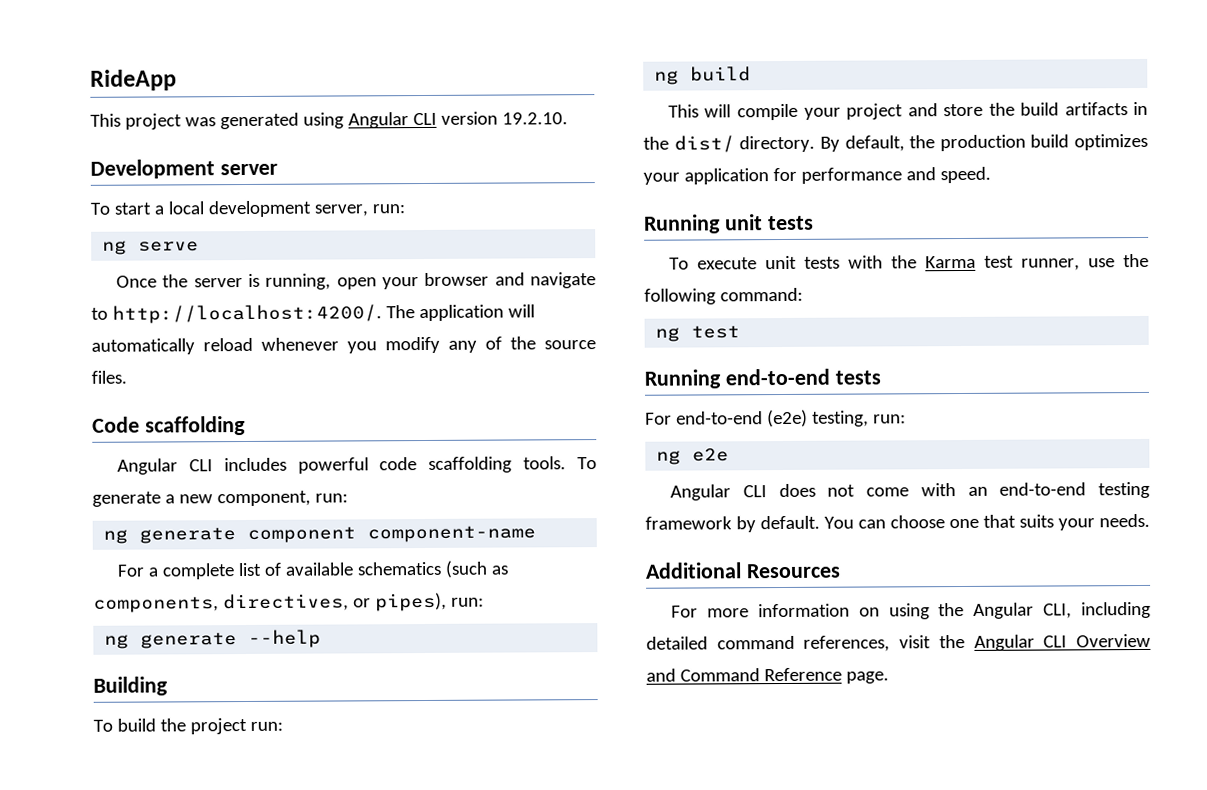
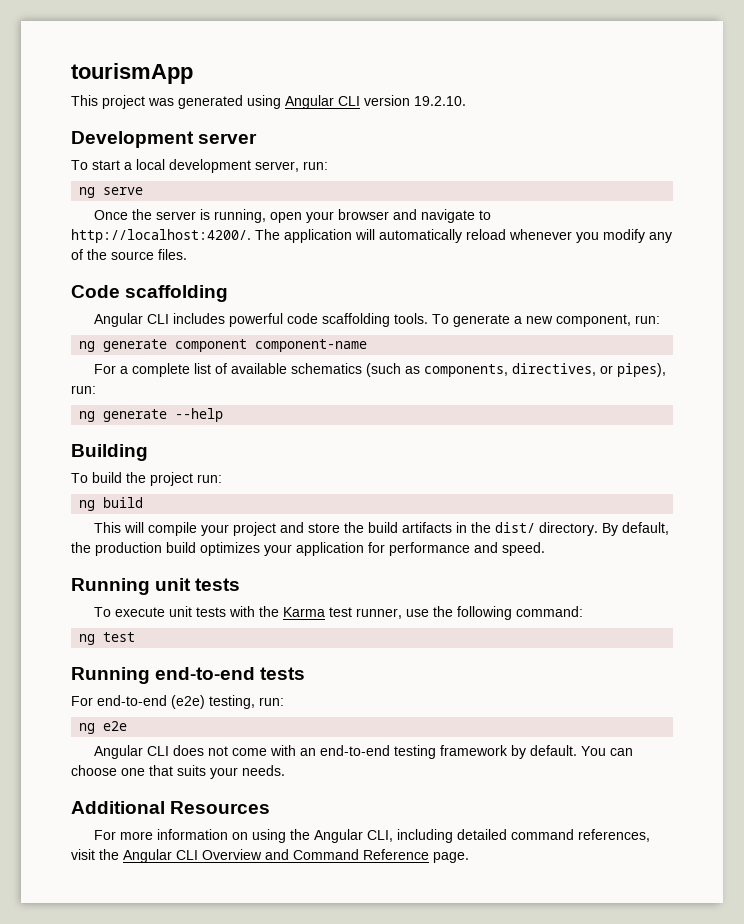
[90,69,177,91] RideApp -> [71,63,193,84] tourismApp

